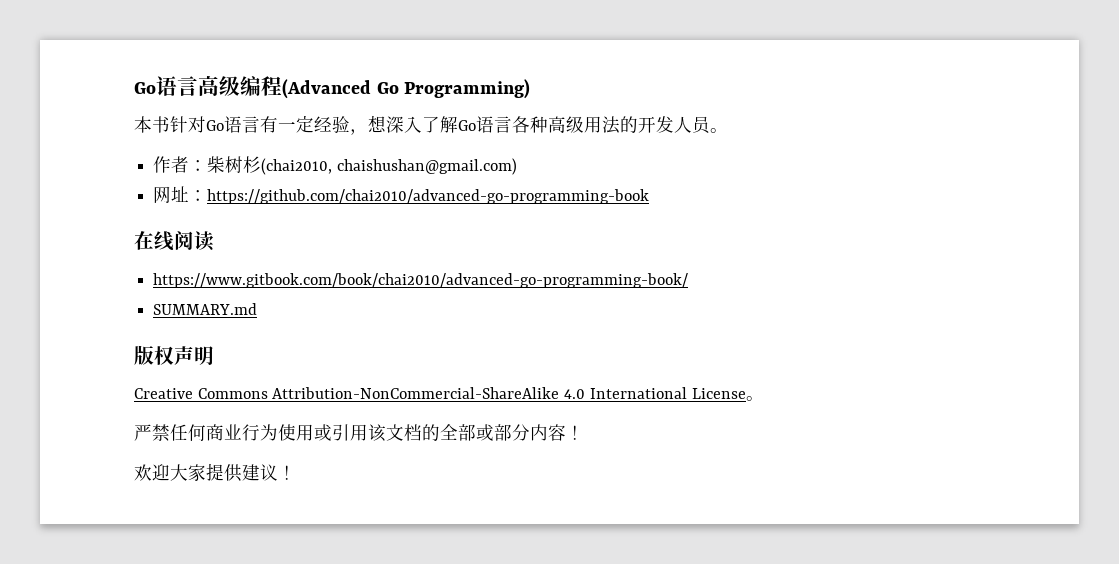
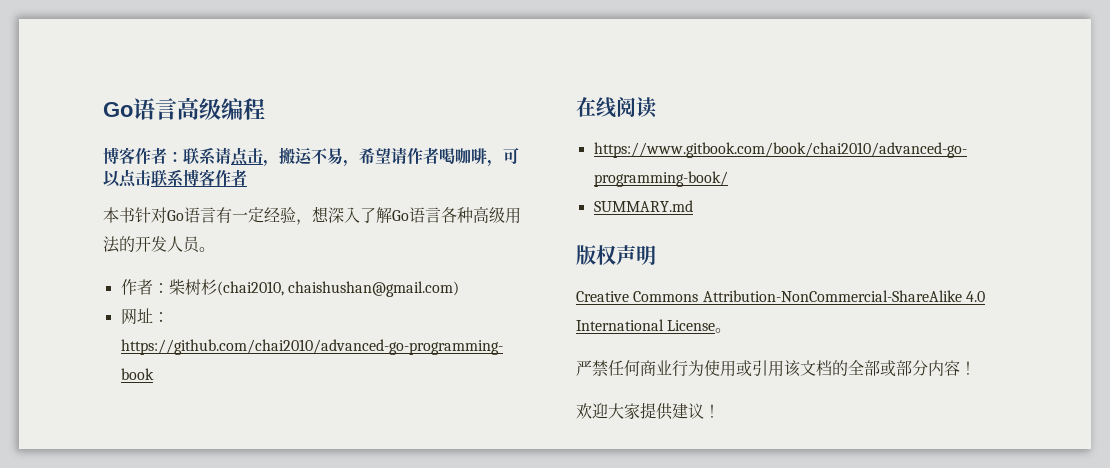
[282,79,531,99] (Advanced Go Programming) -> [103,147,519,167] [103,169,247,187] // 博客作者：联系请点击，搬运不易，希望请作者喝咖啡，可以点击联系博客作者

